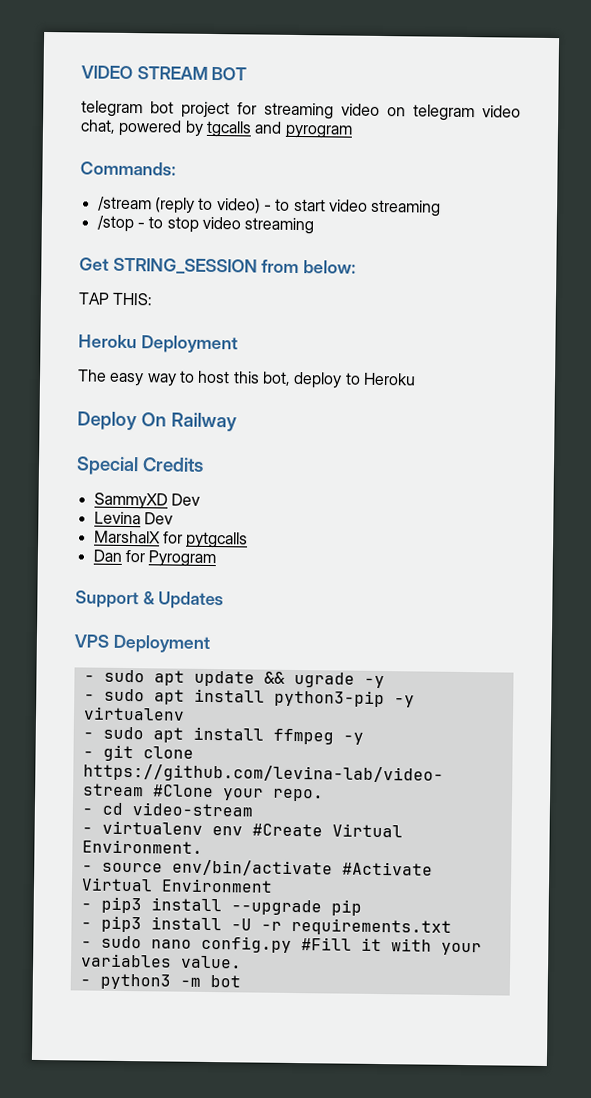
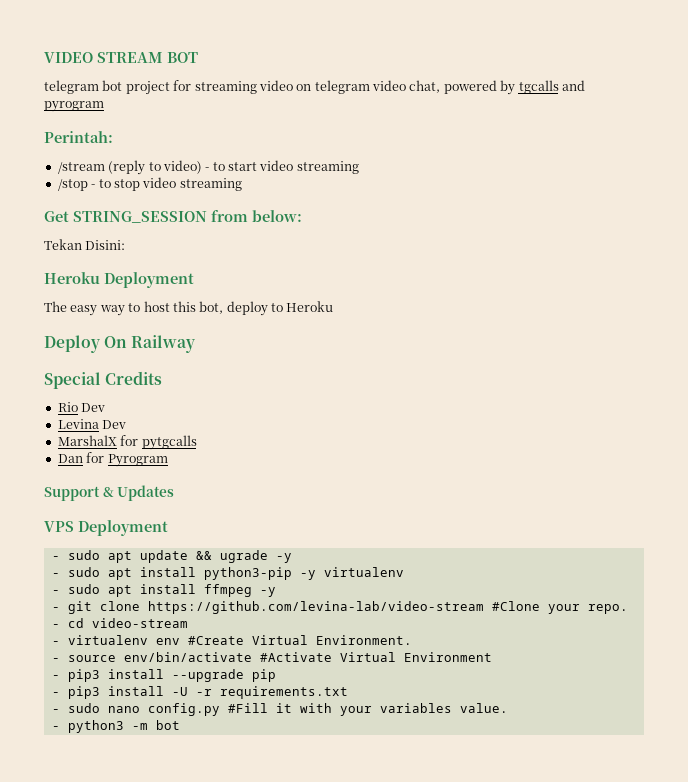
[80,161,176,176] Commands: -> [44,131,113,143] Perintah:
[78,292,154,306] TAP THIS: -> [44,239,126,250] Tekan Disini:
[93,492,168,510] SammyXD -> [57,402,78,412] Rio

